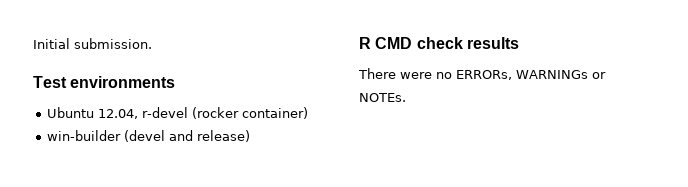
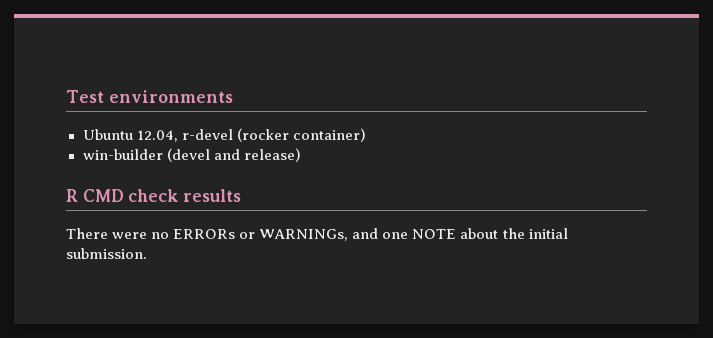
[33,38,152,49] Initial submission. // -> (66, 96) none
[456,70,606,80] [359,93,406,102] ERRORs, WARNINGs or NOTEs. -> [173,228,568,241] [66,248,147,259] ERRORs or WARNINGs, and one NOTE about the initial submission.

